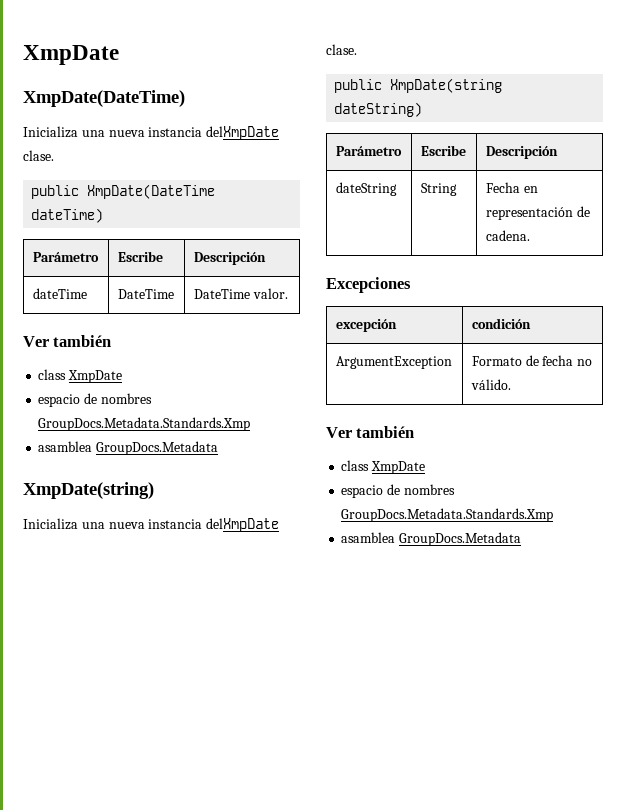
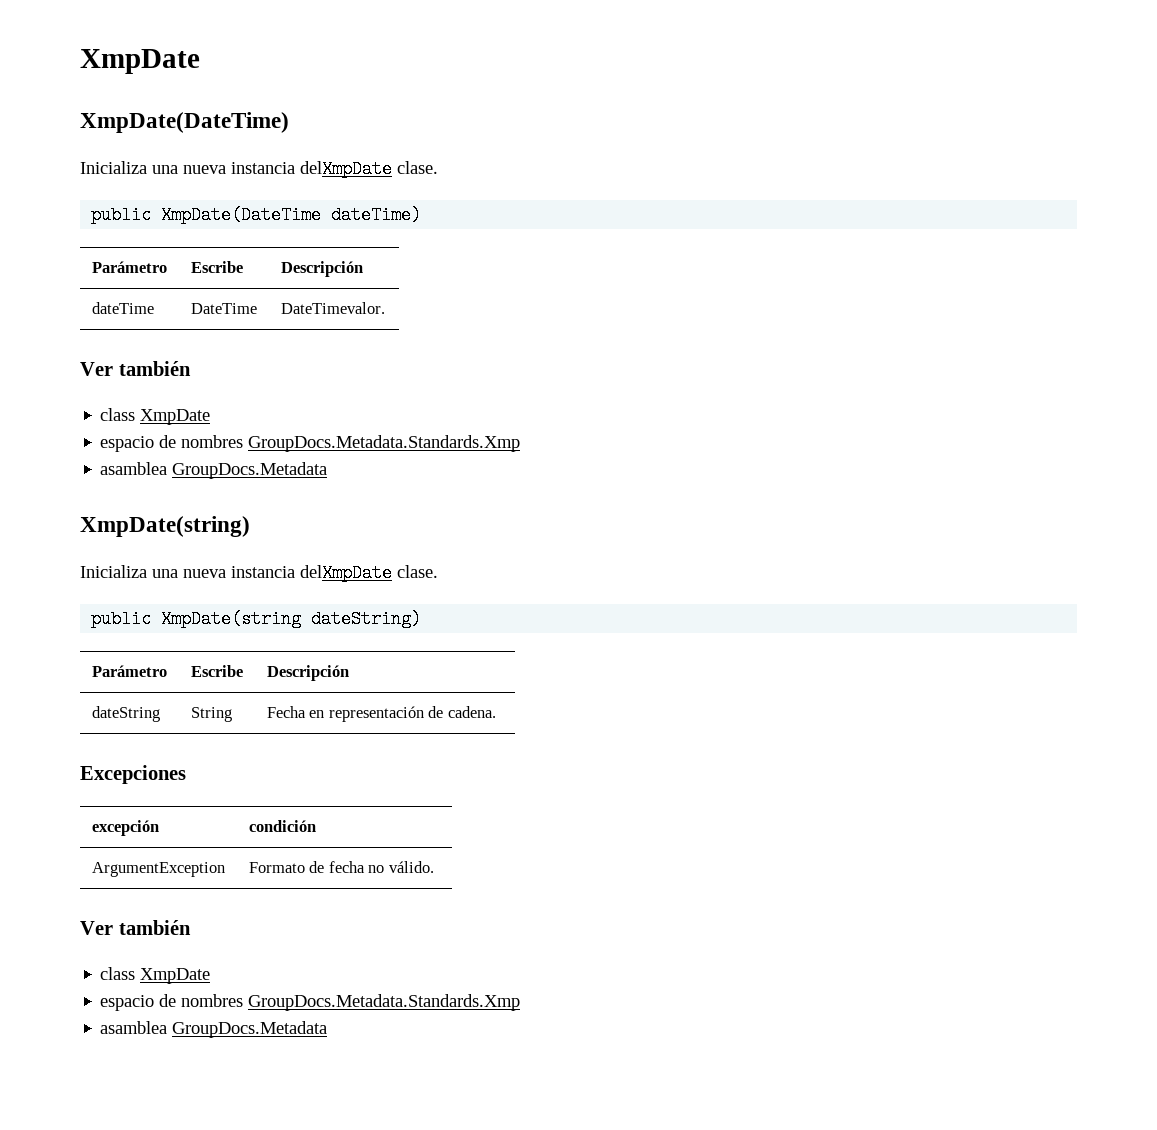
[193,288,288,299] DateTime valor. -> [280,302,385,314] DateTimevalor.

